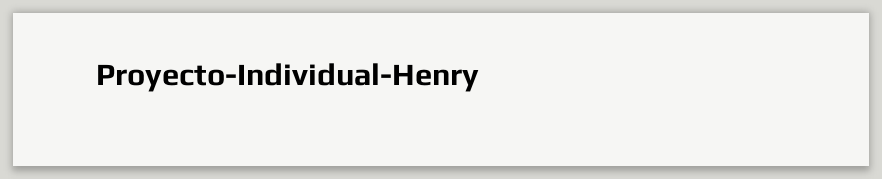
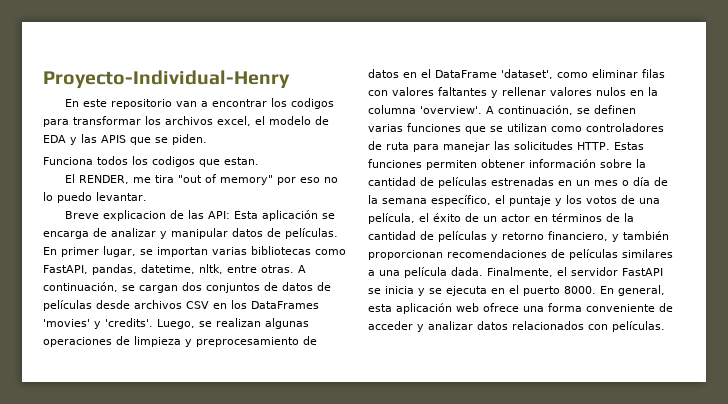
(479, 77) none -> [64,98,334,109] [43,116,329,127] [43,134,207,145] [43,156,259,167] [64,174,338,185] [43,192,147,203] [64,210,335,221] [43,228,338,239] [43,246,346,257] [43,264,306,275] [43,282,331,293] [43,300,319,311] [43,318,309,329] [43,336,317,347] [368,69,665,79] [368,87,658,98] [368,105,636,115] [368,123,664,134] [368,141,644,152] [368,159,646,170] [368,177,668,188] [368,195,660,206] [368,213,634,224] [368,231,669,242] [368,249,673,260] [368,267,663,278] [368,285,665,296] [368,303,673,314] [368,321,665,332] // En este repositorio van a encontrar los codigos para transformar los archivos excel, el modelo de EDA y las APIS que se piden. // Funciona todos los codigos que estan. // El RENDER, me tira "out of memory" por eso no lo puedo levantar. // Breve explicacion de las API: Esta aplicación se encarga de analizar y manipular datos de películas. En primer lugar, se importan varias bibliotecas como FastAPI, pandas, datetime, nltk, entre otras. A continuación, se cargan dos conjuntos de datos de películas desde archivos CSV en los DataFrames 'movies' y 'credits'. Luego, se realizan algunas operaciones de limpieza y preprocesamiento de datos en el DataFrame 'dataset', como eliminar filas con valores faltantes y rellenar valores nulos en la columna 'overview'. A continuación, se definen varias funciones que se utilizan como controladores de ruta para manejar las solicitudes HTTP. Estas funciones permiten obtener información sobre la cantidad de películas estrenadas en un mes o día de la semana específico, el puntaje y los votos de una película, el éxito de un actor en términos de la cantidad de películas y retorno financiero, y también proporcionan recomendaciones de películas similares a una película dada. Finalmente, el servidor FastAPI se inicia y se ejecuta en el puerto 8000. En general, esta aplicación web ofrece una forma conveniente de acceder y analizar datos relacionados con películas.

